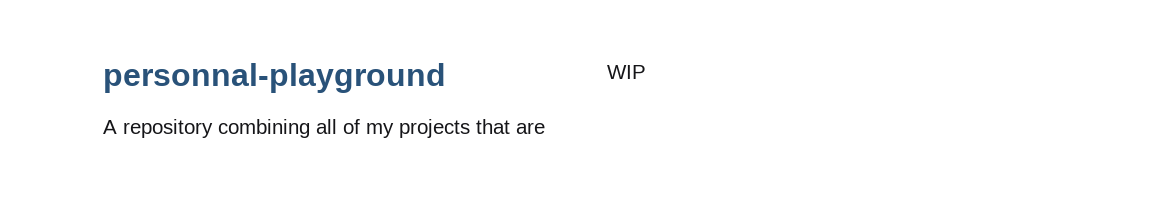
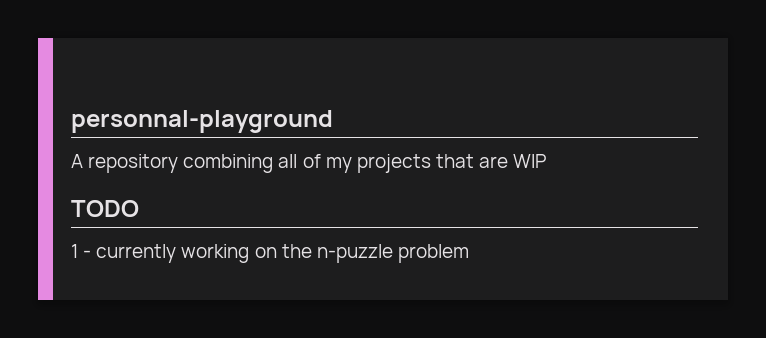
(646, 72) none -> [71,200,139,217] [71,244,469,263] // TODO // 1 - currently working on the n-puzzle problem

